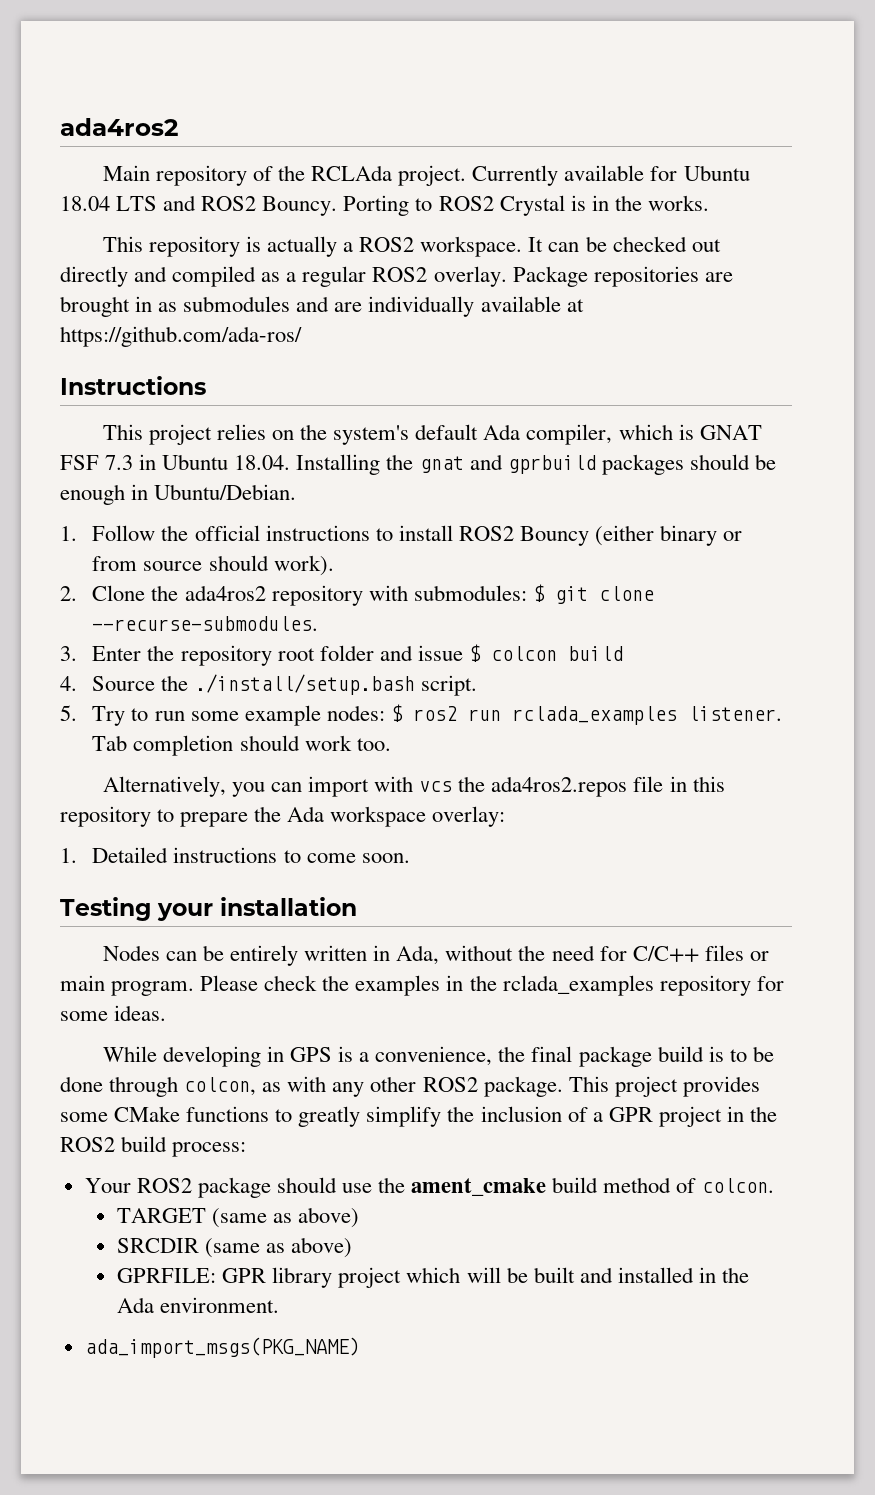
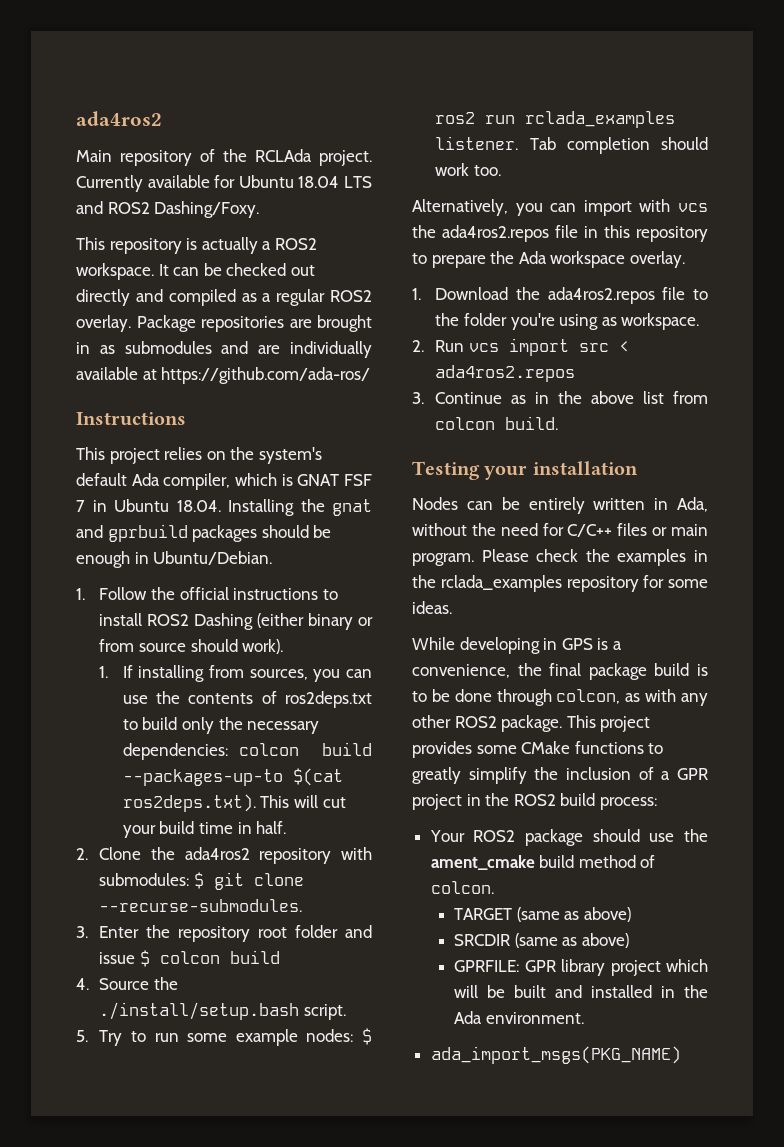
[262,195,709,216] Bouncy. Porting to ROS2 Crystal is in the works. -> [154,201,260,218] Dashing/Foxy.
[105,455,134,470] 7.3 -> [76,500,85,512] 7
[519,526,589,546] Bouncy -> [194,613,254,630] Dashing
(334, 565) none -> [99,665,372,682] [122,691,372,708] [122,717,320,734] [122,742,372,760] [122,768,343,786] [122,794,346,812] [122,821,287,838] // 1. If installing from sources, you can use the contents of ros2deps.txt to build only the necessary dependencies: colcon build --packages-up-to $(cat ros2deps.txt). This will cut your build time in half.
[432,806,506,827] [60,847,410,863] overlay: // 1. Detailed instructions to come soon. -> [629,251,685,268] [412,287,708,304] [435,313,700,330] [412,338,629,356] [435,365,576,382] [412,391,708,404] [435,416,559,430] overlay. // 1. Download the ada4ros2.repos file to the folder you're using as workspace. // 2. Run vcs import src < ada4ros2.repos // 3. Continue as in the above list from colcon build.

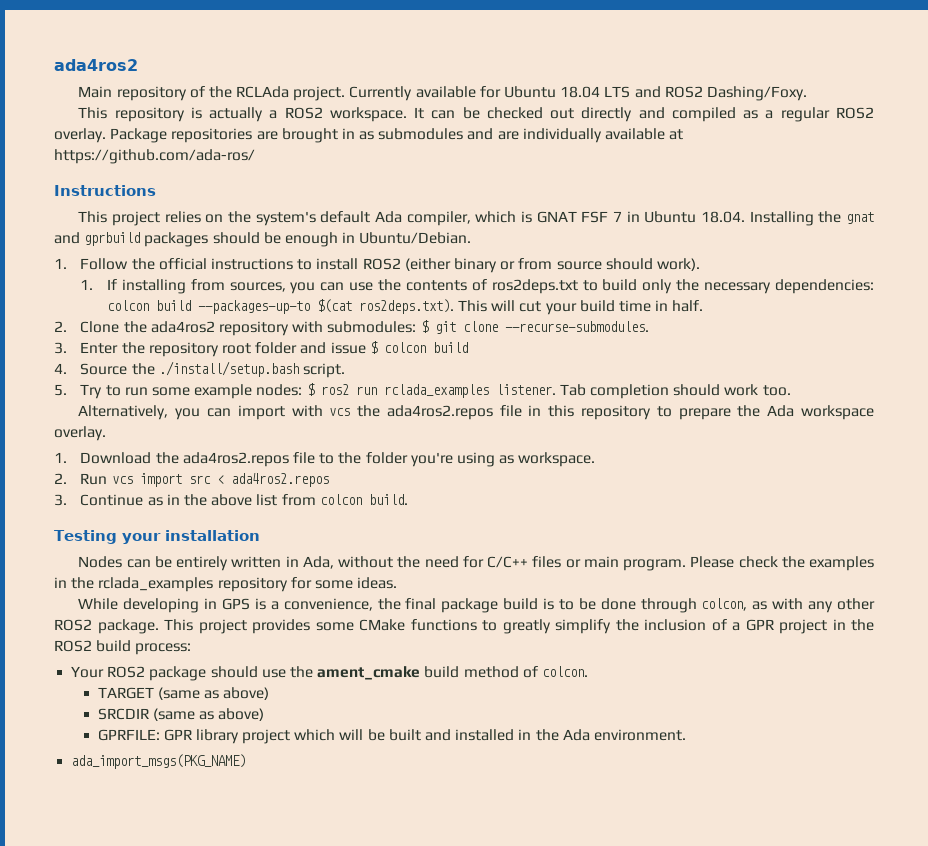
[194,613,254,630] Dashing -> (401, 264) none

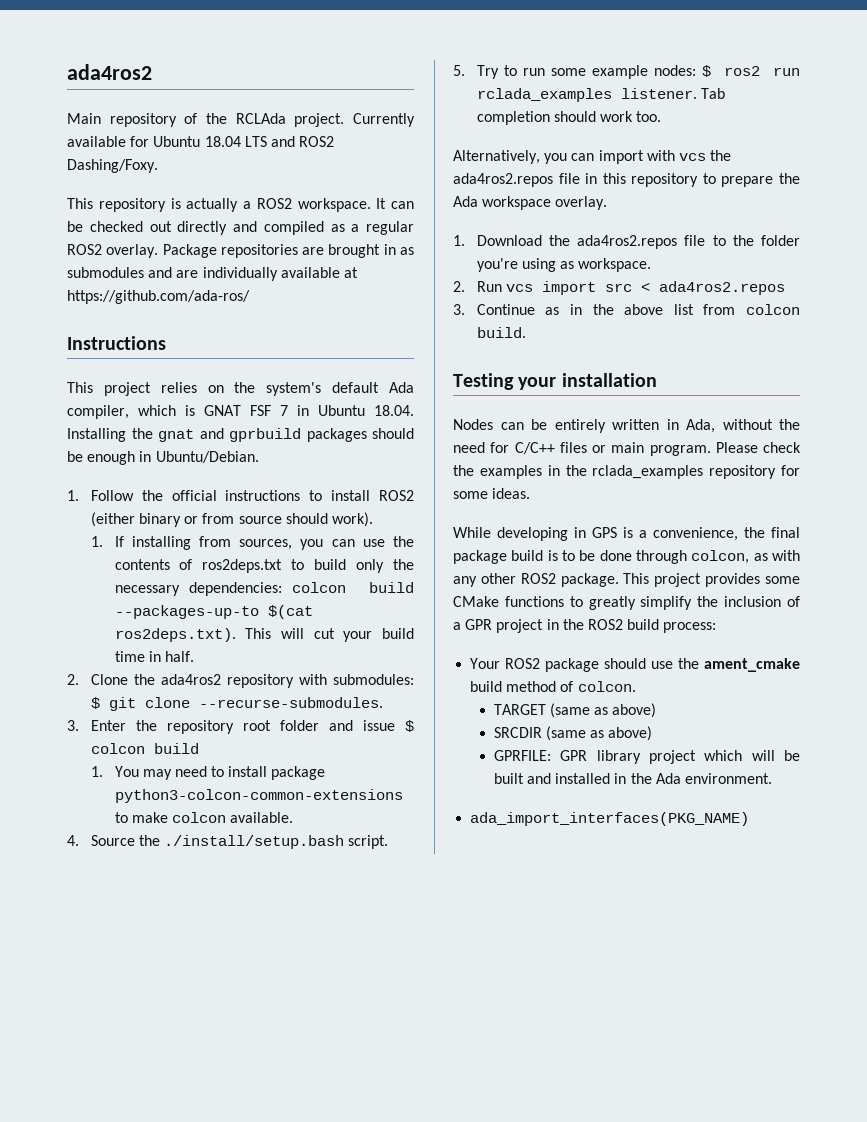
(468, 347) none -> [90,766,326,780] [114,789,403,803] [114,812,294,823] // 1. You may need to install package python3-colcon-common-extensions to make colcon available.
[71,754,247,769] ada_import_msgs(PKG_NAME) -> [470,812,750,826] ada_import_interfaces(PKG_NAME)

